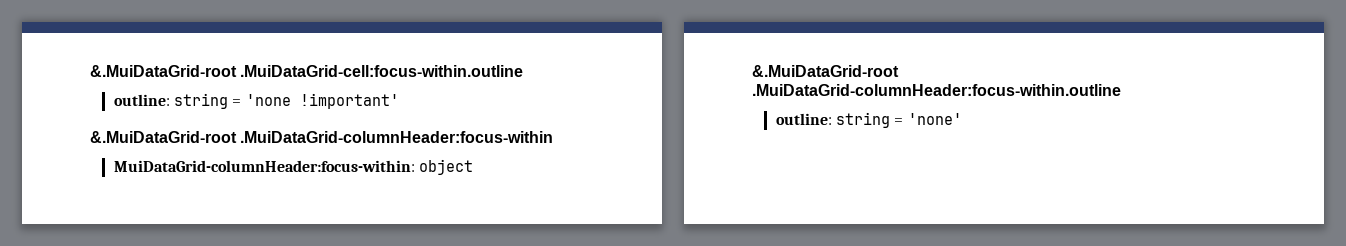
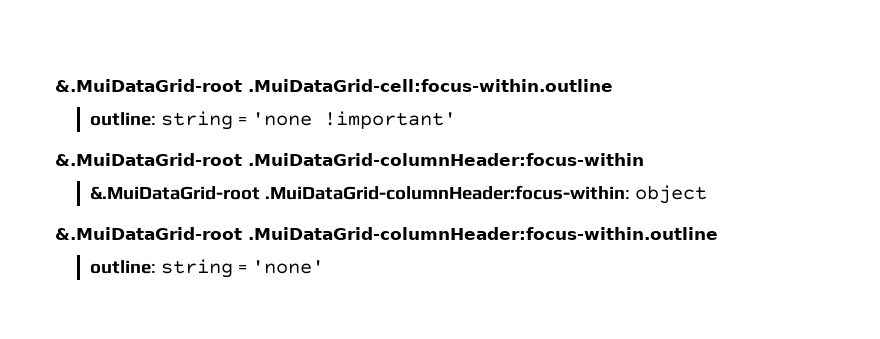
[113,160,415,172] MuiDataGrid-columnHeader:focus-within: -> [90,185,631,200] &.MuiDataGrid-root .MuiDataGrid-columnHeader:focus-within:

